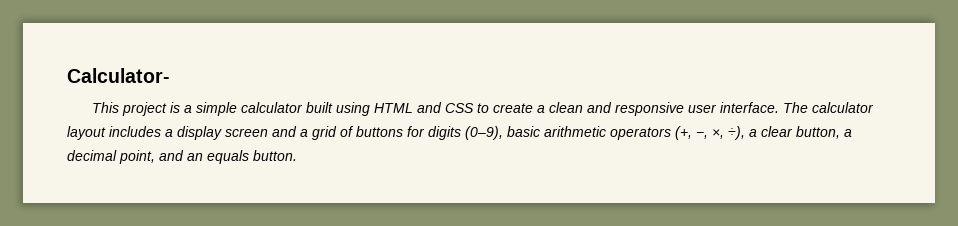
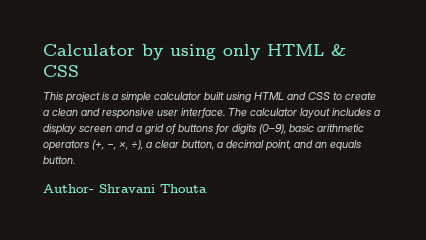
[67,68,170,83] Calculator- -> [43,44,346,60] [43,65,79,77] Calculator by using only HTML & CSS
(297, 155) none -> [43,184,207,193] // Author- Shravani Thouta

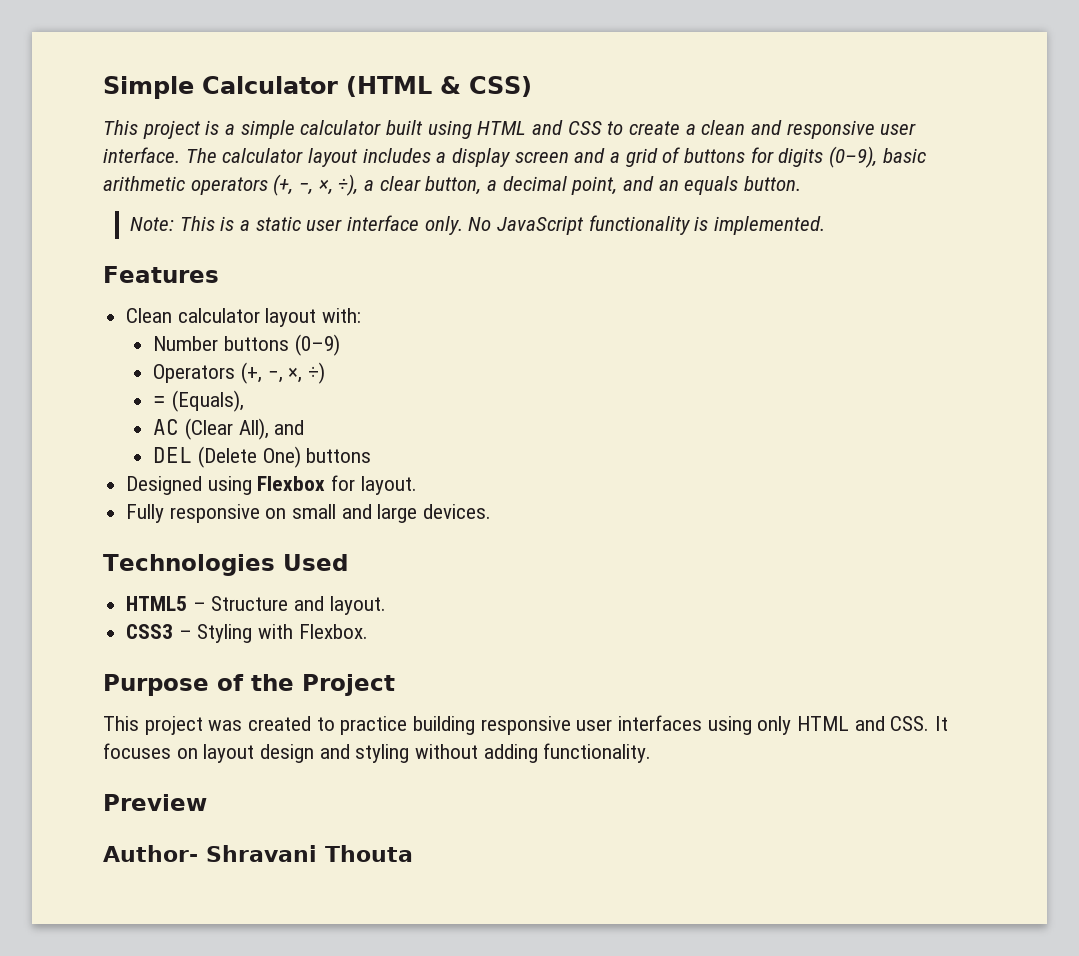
[43,44,346,60] [43,65,79,77] Calculator by using only HTML & CSS -> [103,76,532,99] Simple Calculator (HTML & CSS)
(75, 160) none -> [130,215,826,235] [103,266,219,283] [126,308,362,327] [153,334,340,356] [153,362,325,384] [153,390,244,412] [153,418,305,440] [153,446,372,468] [126,475,417,495] [126,504,492,523] [103,554,348,576] [126,596,386,615] [126,624,368,643] [103,674,395,696] [103,715,949,735] [103,743,652,763] [103,794,207,811] // Note: This is a static user interface only. No JavaScript functionality is implemented. // Features // Clean calculator layout with: // Number buttons (0–9) // Operators (+, −, ×, ÷) // = (Equals), // AC (Clear All), and // DEL (Delete One) buttons // Designed using Flexbox for layout. // Fully responsive on small and large devices. // Technologies Used // HTML5 – Structure and layout. // CSS3 – Styling with Flexbox. // Purpose of the Project // This project was created to practice building responsive user interfaces using only HTML and CSS. It focuses on layout design and styling without adding functionality. // Preview

